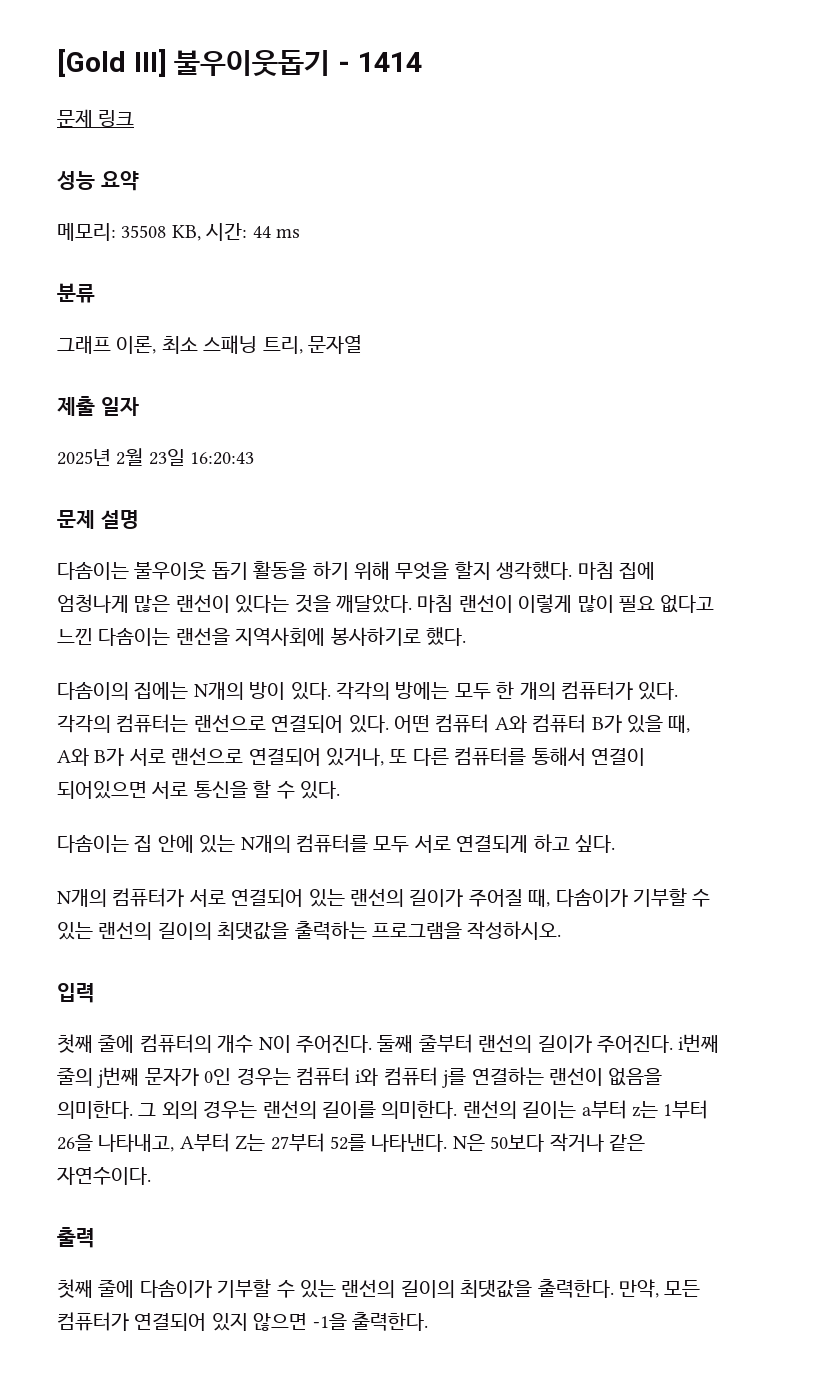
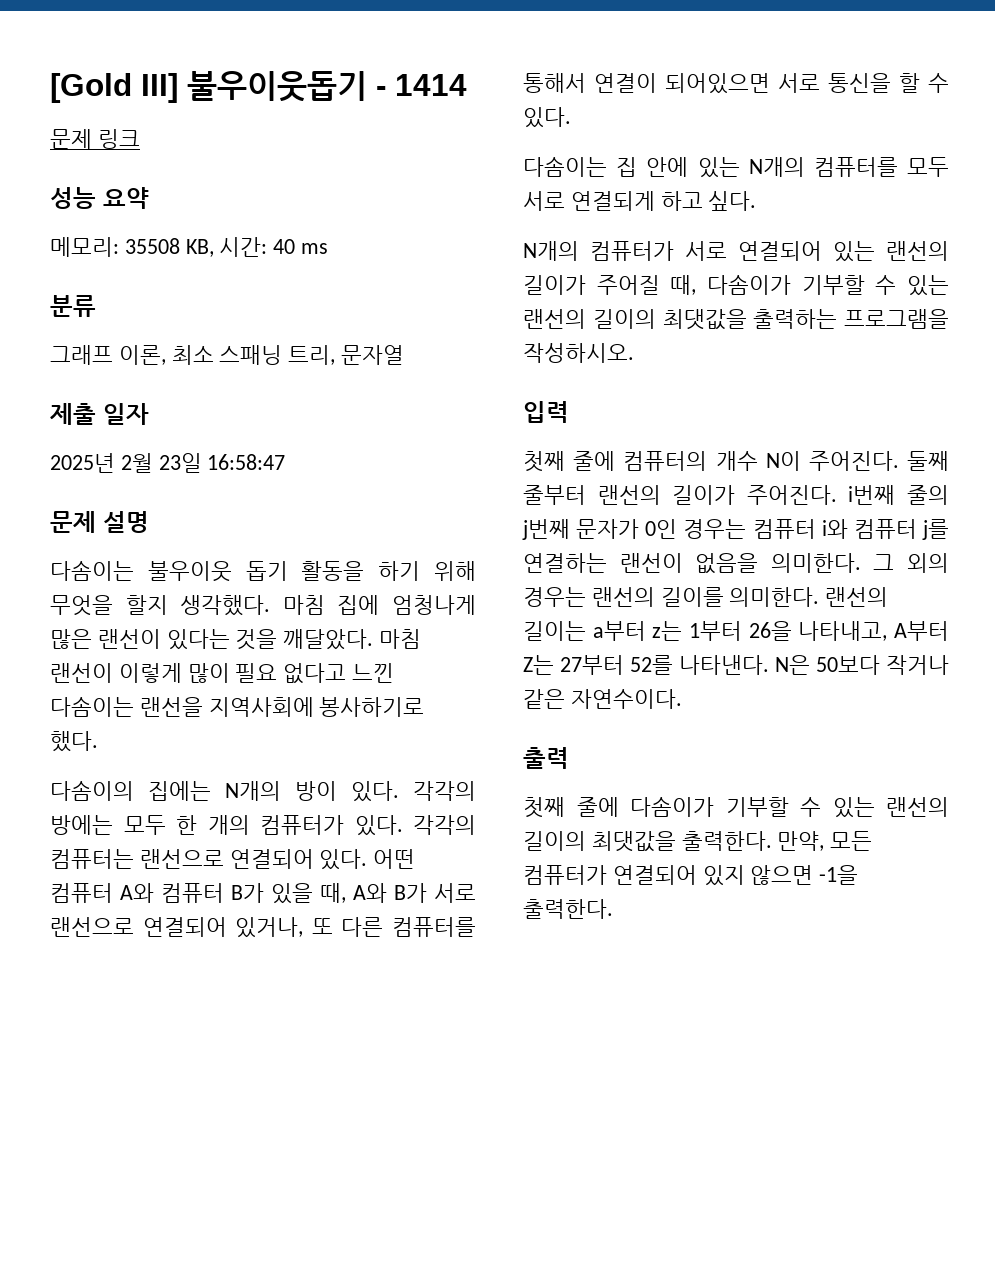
[252,226,271,238] 44 -> [273,239,296,254] 40
[190,452,255,465] 16:20:43 -> [207,454,286,470] 16:58:47

